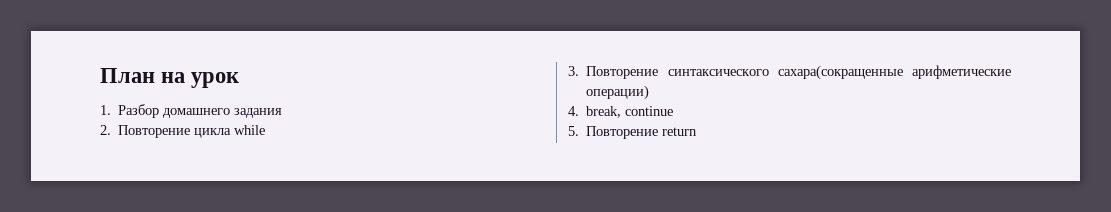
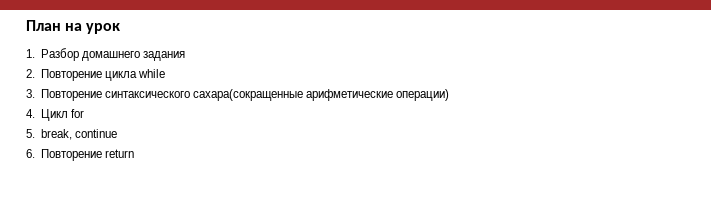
(579, 111) none -> [40,109,84,121] [26,129,35,138] Цикл for // 5.
[568,126,579,136] 5. -> [26,149,35,158] 6.

